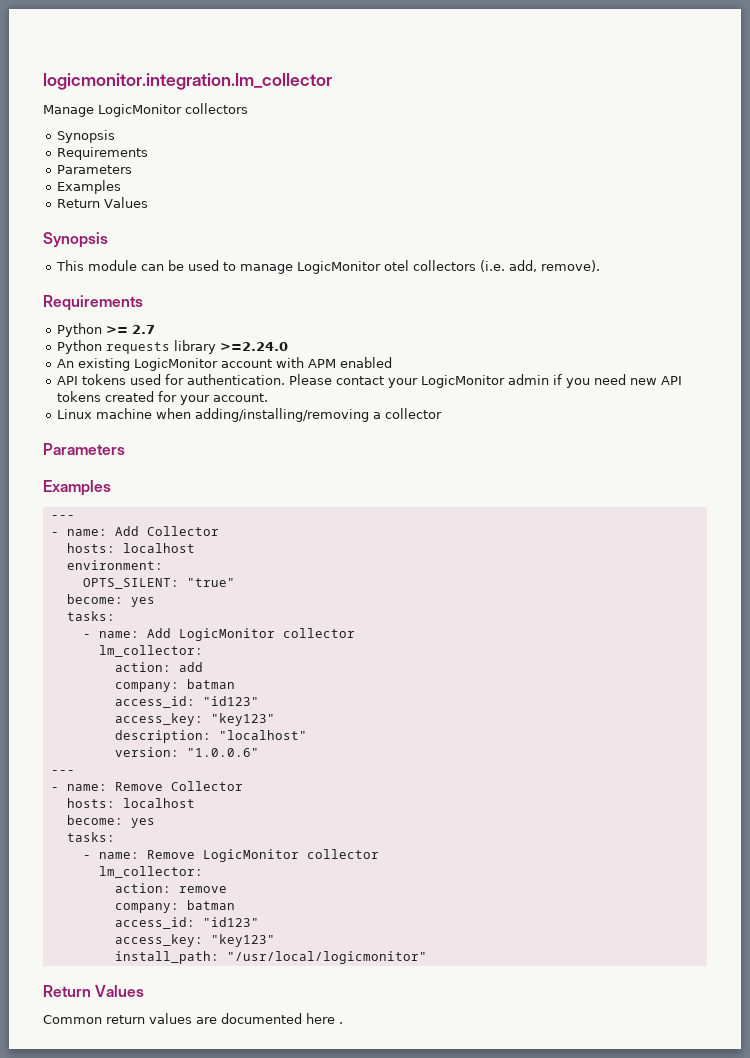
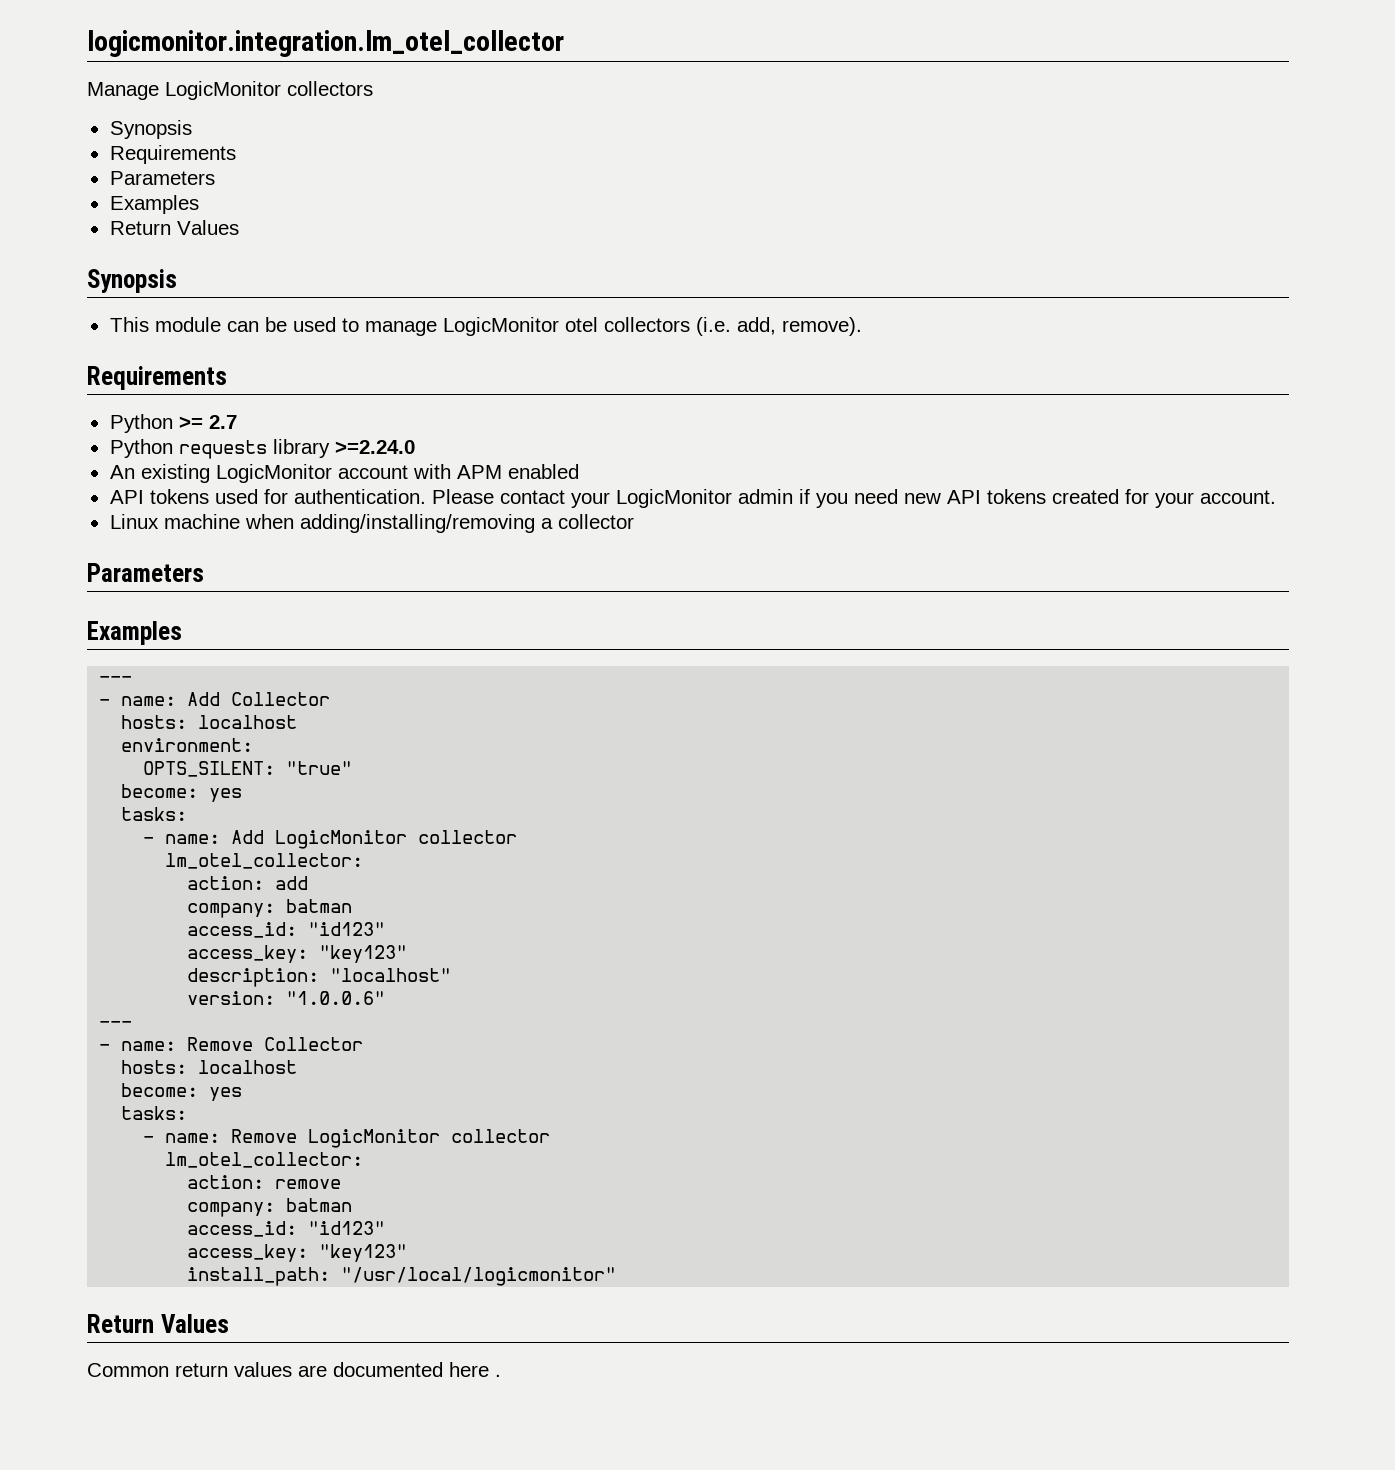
[43,73,332,90] logicmonitor.integration.lm_collector -> [87,30,564,57] logicmonitor.integration.lm_otel_collector
[98,645,203,657] lm_collector: -> [165,853,364,869] lm_otel_collector:
[98,866,203,878] lm_collector: -> [165,1152,364,1168] lm_otel_collector:

